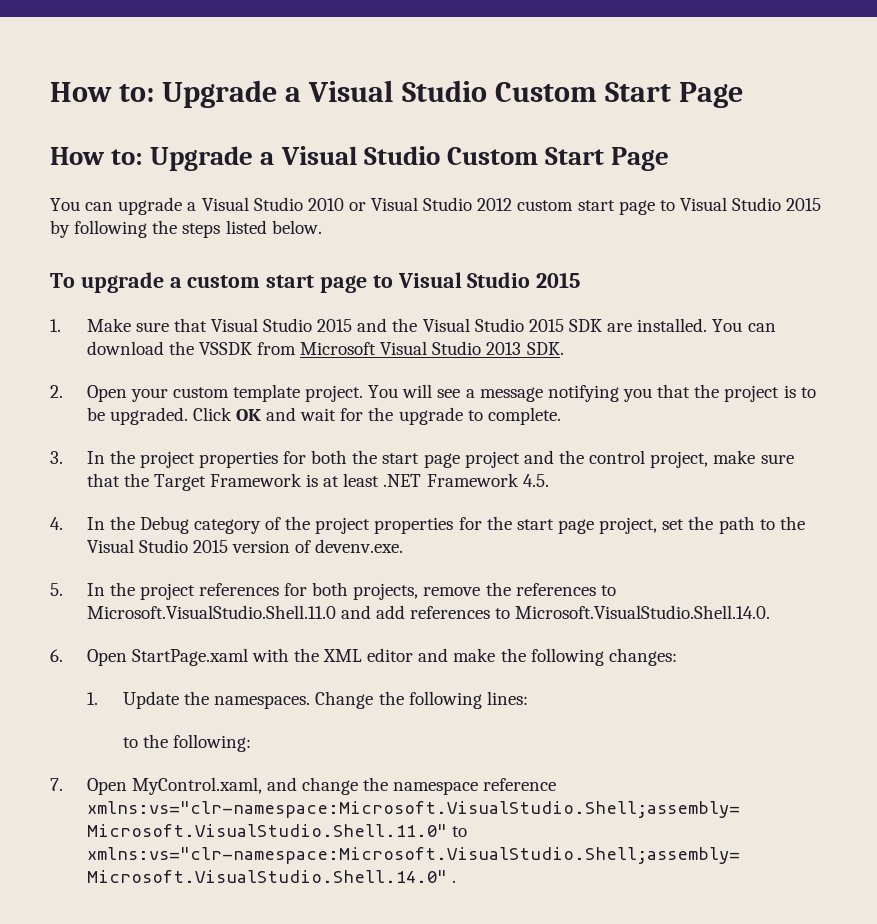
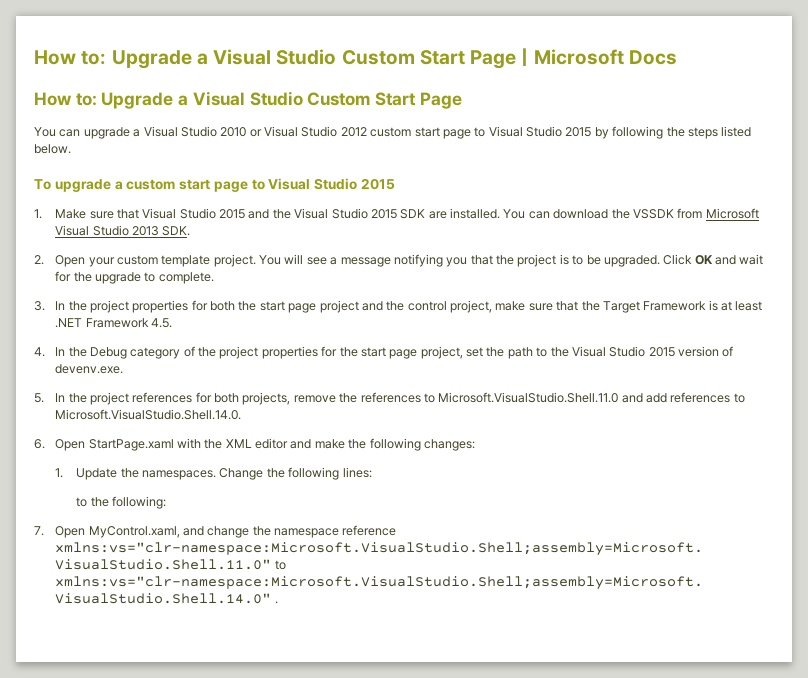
[50,80,743,108] How to: Upgrade a Visual Studio Custom Start Page -> [34,48,677,69] How to: Upgrade a Visual Studio Custom Start Page | Microsoft Docs

